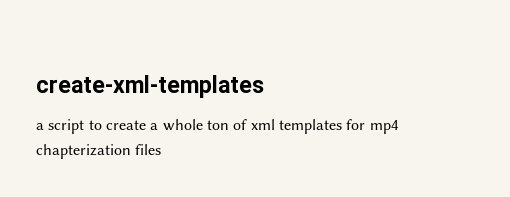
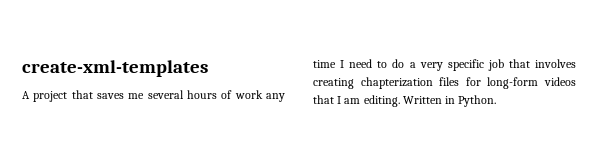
[36,119,399,134] [36,144,162,159] a script to create a whole ton of xml templates for mp4 chapterization files -> [22,90,285,102] [313,59,576,71] [313,77,576,89] [313,95,497,107] A project that saves me several hours of work any time I need to do a very specific job that involves creating chapterization files for long-form videos that I am editing. Written in Python.

